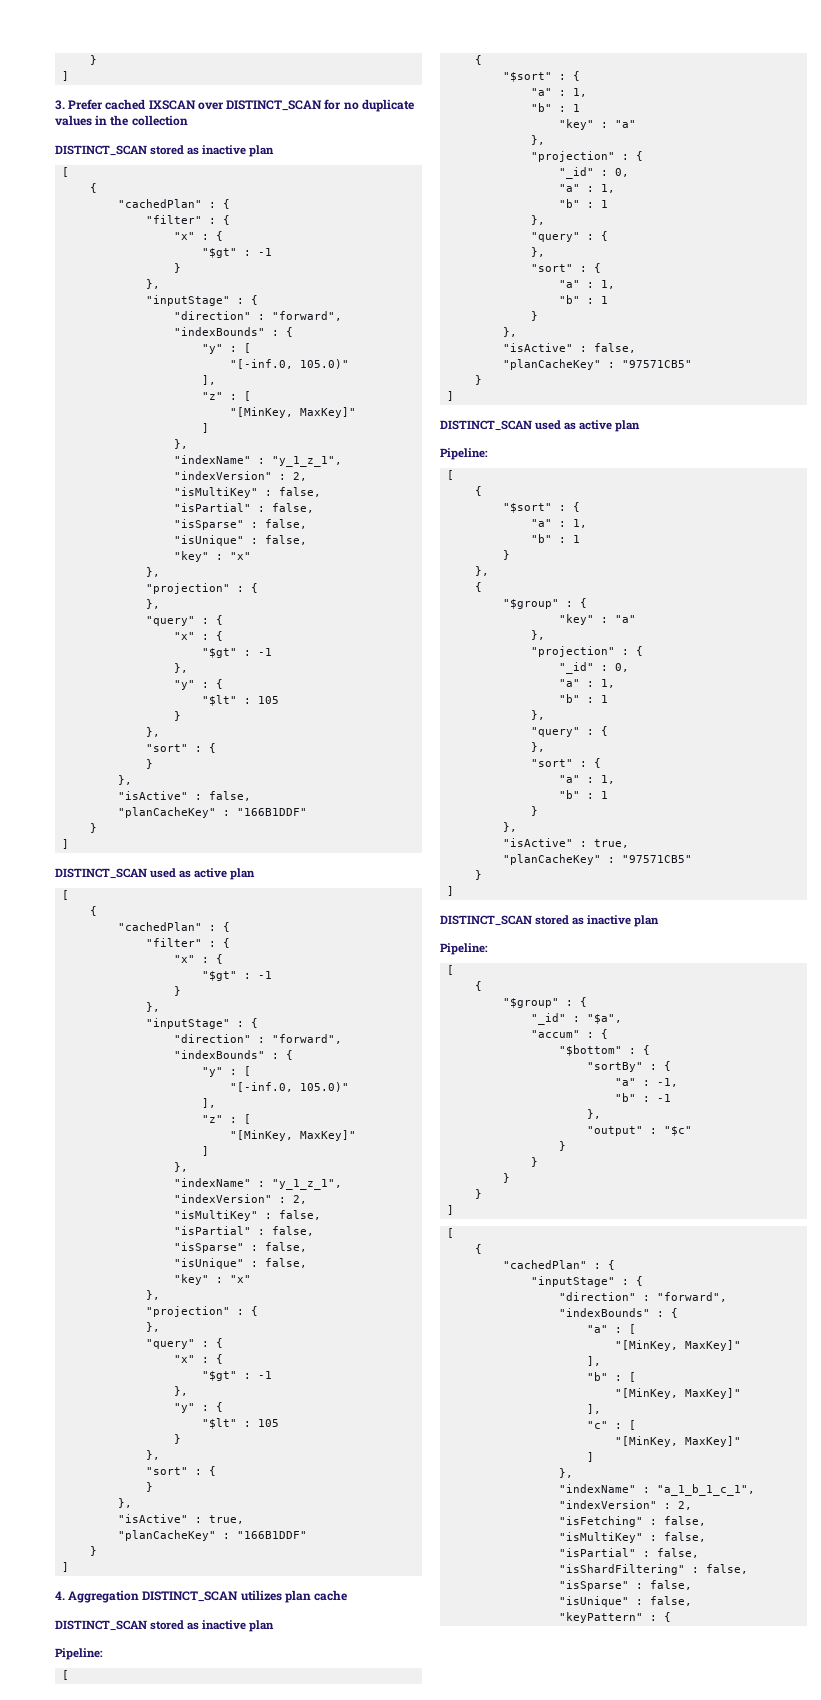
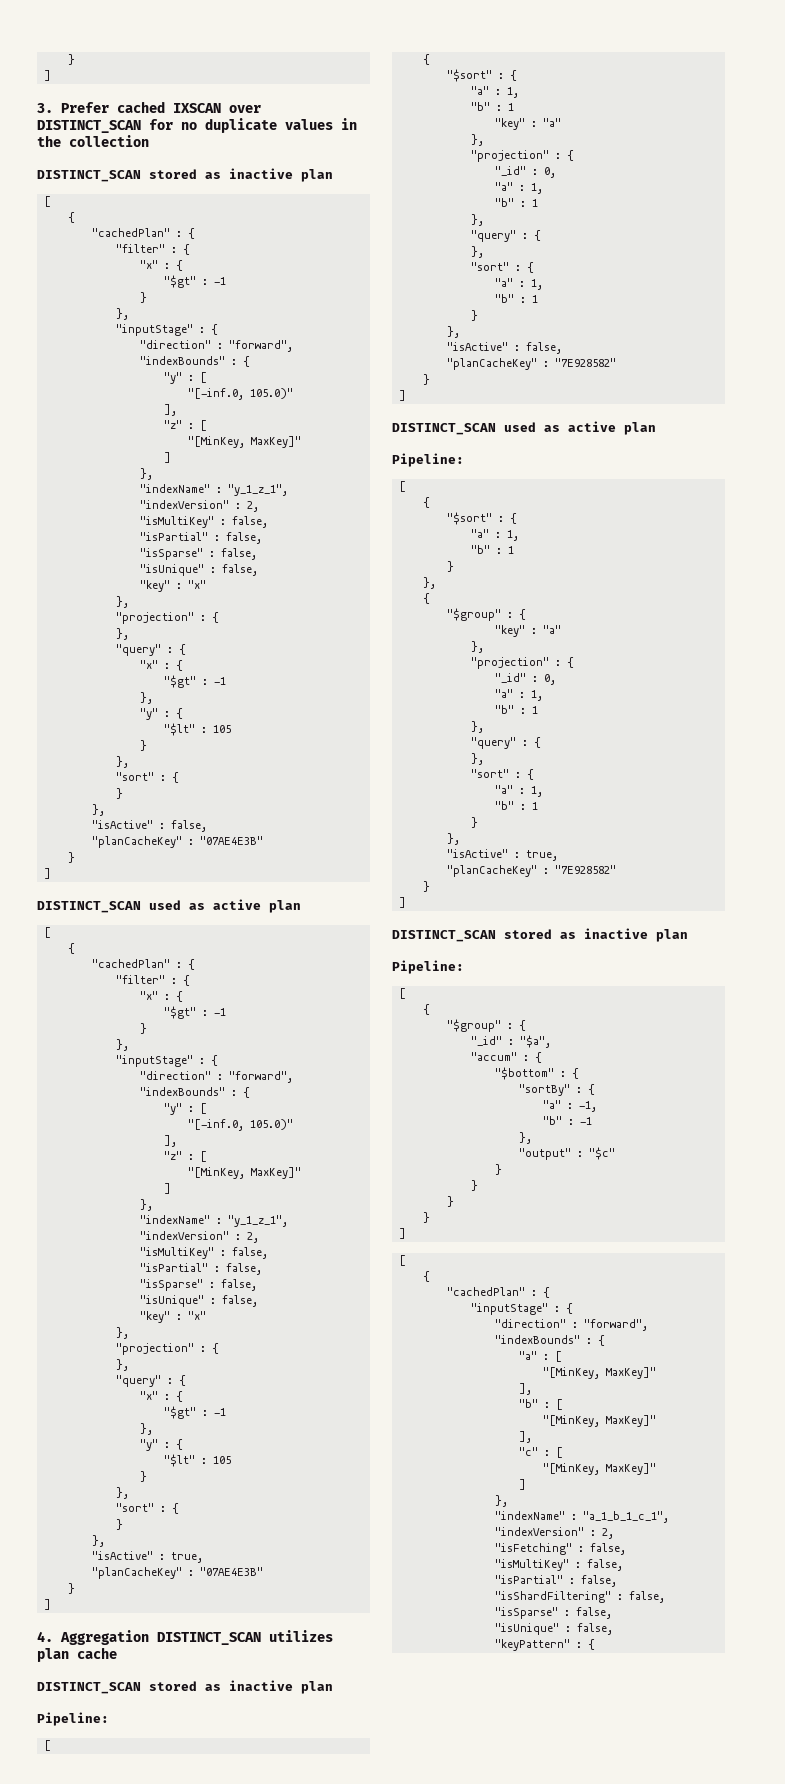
[236,808,307,816] "166B1DDF" -> [199,836,263,845] "07AE4E3B"
[236,1531,307,1539] "166B1DDF" -> [199,1567,263,1576] "07AE4E3B"
[621,360,692,368] "97571CB5" -> [554,358,616,367] "7E928582"
[621,855,692,863] "97571CB5" -> [554,865,616,874] "7E928582"

